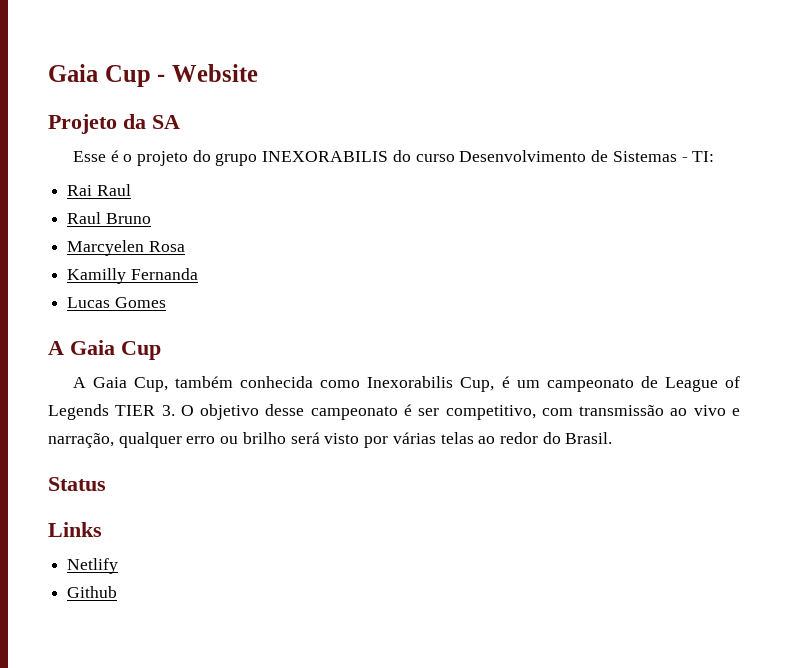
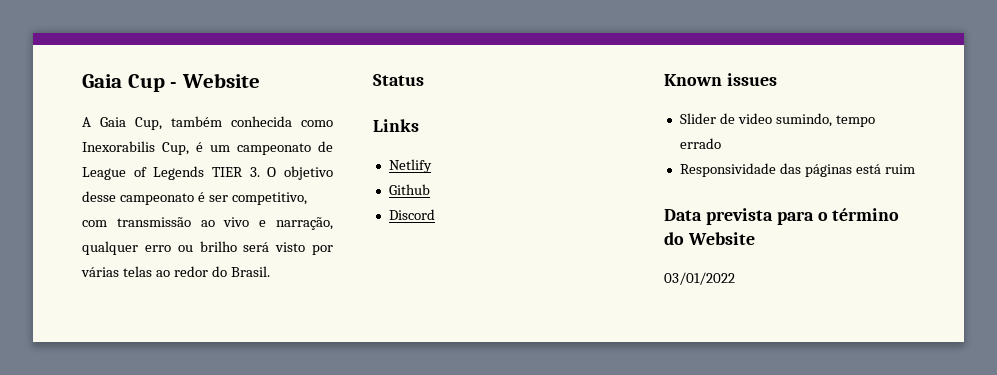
[48,114,180,134] [72,150,715,166] [67,184,131,196] [67,212,151,224] [67,240,185,256] [67,268,198,284] [67,297,166,308] [48,340,161,360] // Projeto da SA // Esse é o projeto do grupo INEXORABILIS do curso Desenvolvimento de Sistemas - TI: // Rai Raul // Raul Bruno // Marcyelen Rosa // Kamilly Fernanda // Lucas Gomes // A Gaia Cup -> (260, 80) none
(118, 592) none -> [388,209,435,220] [664,73,777,86] [679,113,875,127] [679,138,721,149] [679,163,915,177] [664,208,900,225] [664,232,755,245] [664,272,735,285] // Discord // Known issues // Slider de video sumindo, tempo errado // Responsividade das páginas está ruim // Data prevista para o término do Website // 03/01/2022

